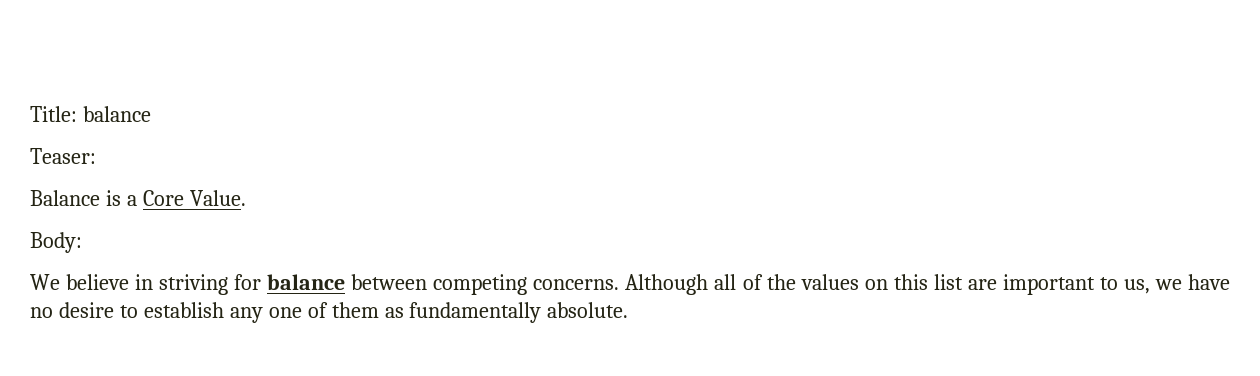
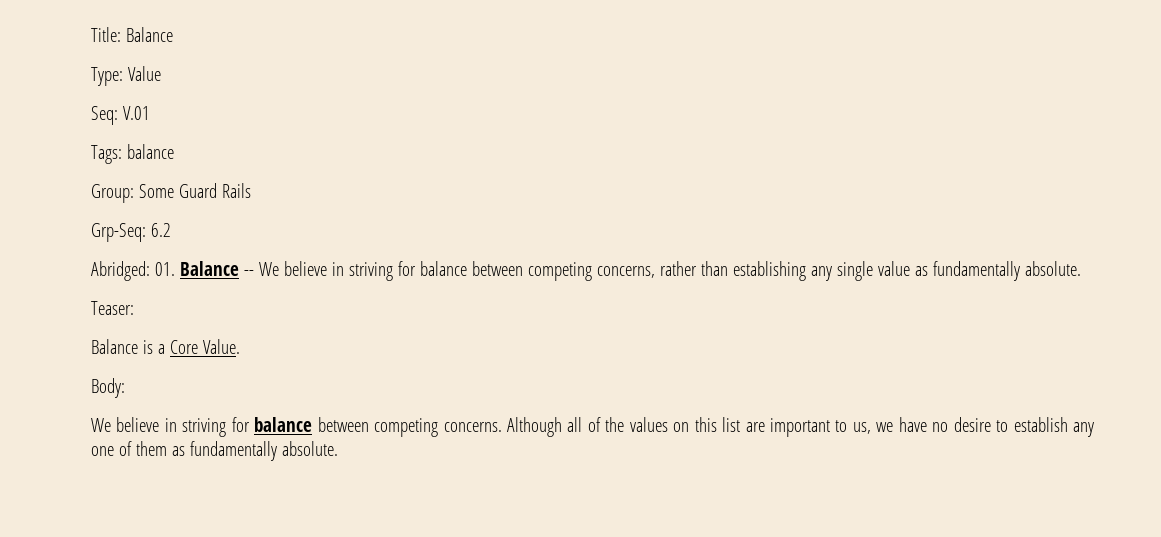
[82,106,151,122] balance -> [125,27,173,42] [91,66,161,86] [91,106,150,125] [91,144,174,164] [91,183,251,203] [91,223,171,242] [91,261,1081,281] Balance // Type: Value // Seq: V.01 // Tags: balance // Group: Some Guard Rails // Grp-Seq: 6.2 // Abridged: 01. Balance -- We believe in striving for balance between competing concerns, rather than establishing any single value as fundamentally absolute.

